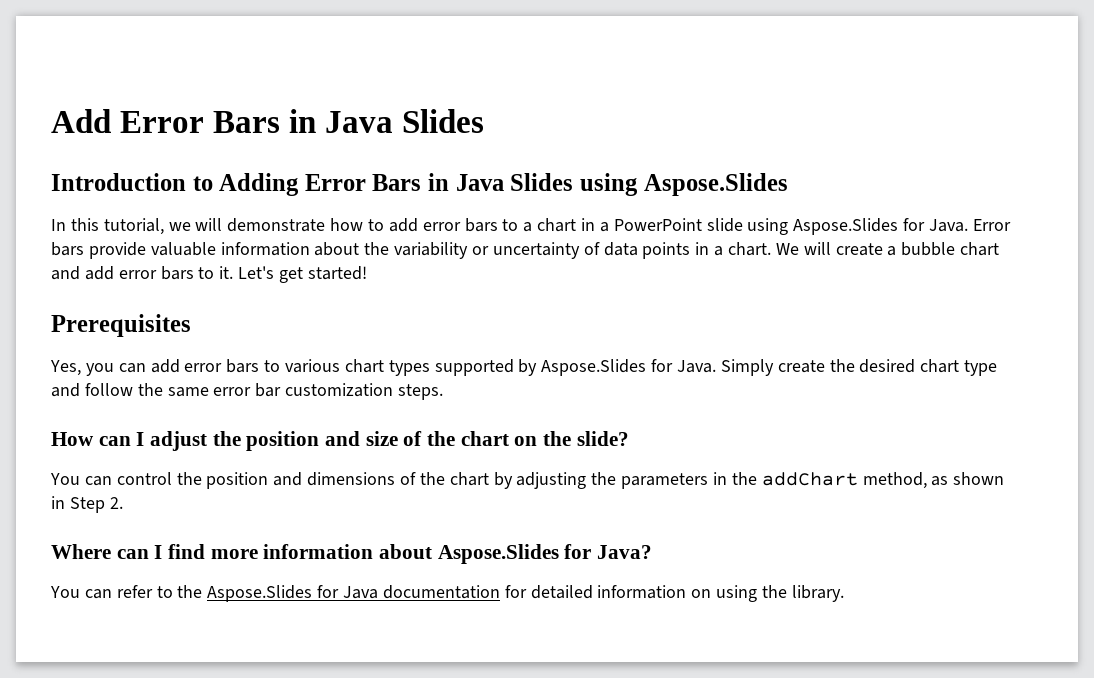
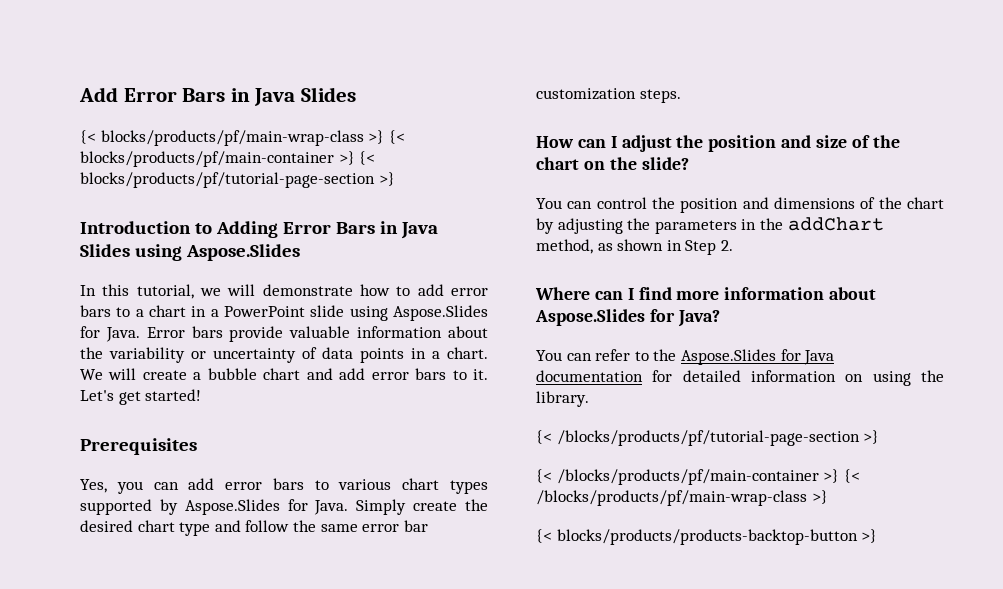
(484, 121) none -> [80,130,405,146] [80,151,376,167] [80,172,395,188] // {< blocks/products/pf/main-wrap-class >} {< blocks/products/pf/main-container >} {< blocks/products/pf/tutorial-page-section >}
(844, 593) none -> [536,430,880,446] [536,469,860,485] [536,490,828,506] [536,529,878,545] // {< /blocks/products/pf/tutorial-page-section >} // {< /blocks/products/pf/main-container >} {< /blocks/products/pf/main-wrap-class >} // {< blocks/products/products-backtop-button >}

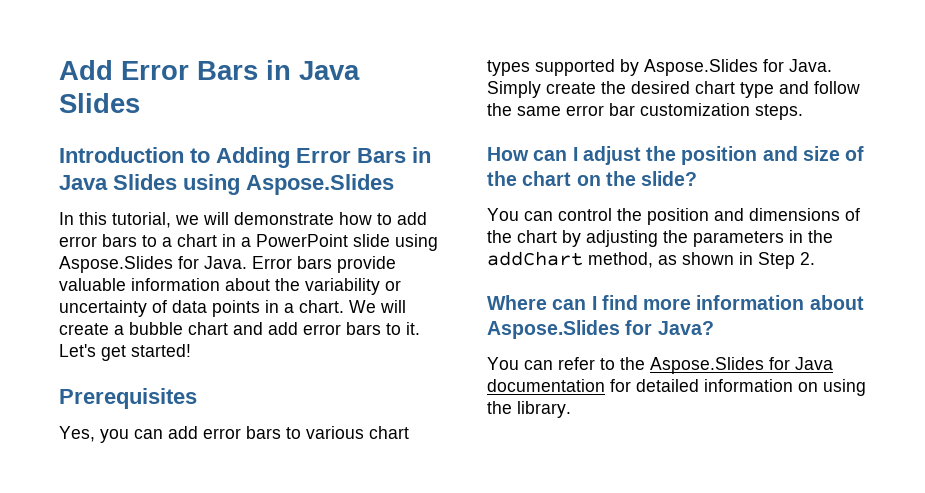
[80,130,405,146] [80,151,376,167] [80,172,395,188] // {< blocks/products/pf/main-wrap-class >} {< blocks/products/pf/main-container >} {< blocks/products/pf/tutorial-page-section >} -> (140, 103) none
[536,430,880,446] [536,469,860,485] [536,490,828,506] [536,529,878,545] // {< /blocks/products/pf/tutorial-page-section >} // {< /blocks/products/pf/main-container >} {< /blocks/products/pf/main-wrap-class >} // {< blocks/products/products-backtop-button >} -> (571, 409) none

